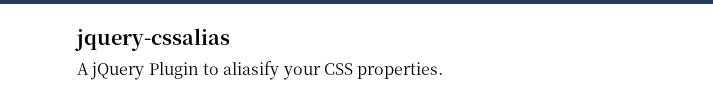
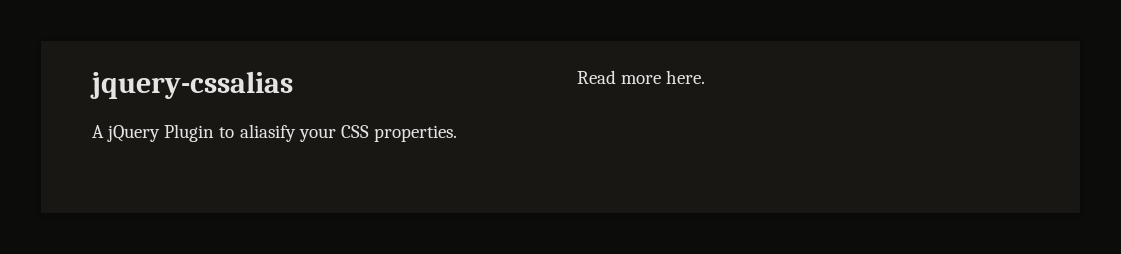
(444, 70) none -> [577,70,706,84] // Read more here.

